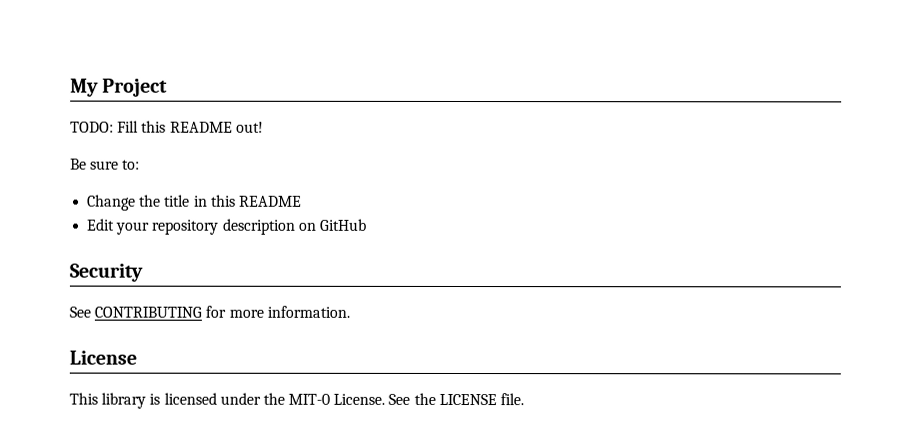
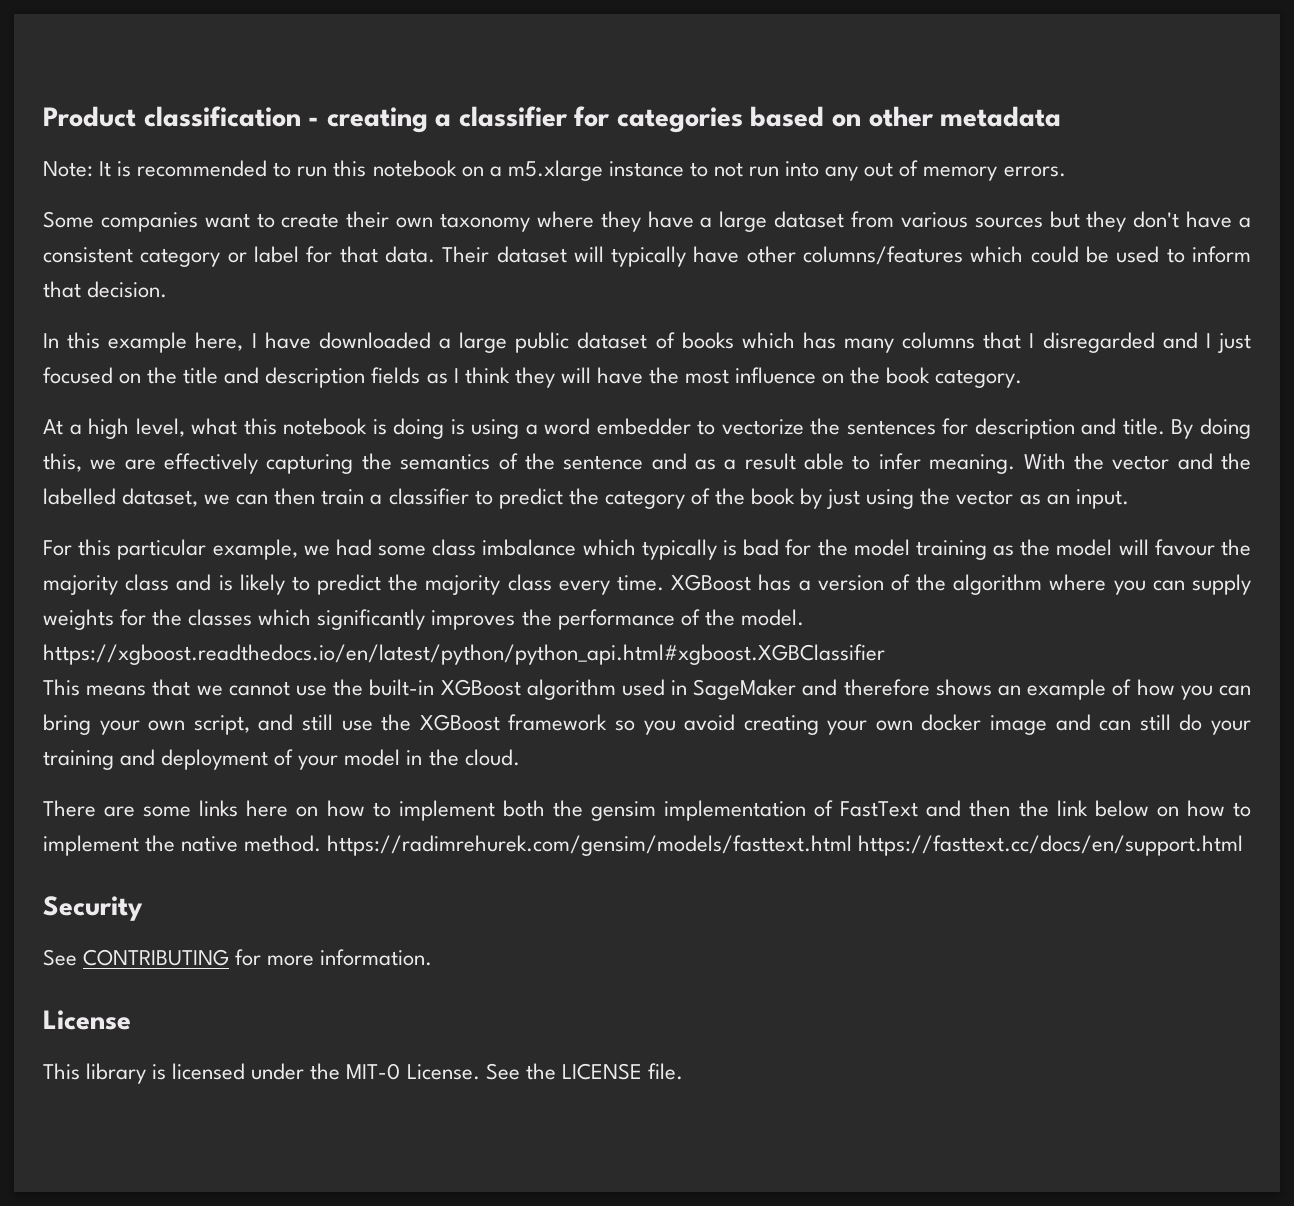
[70,78,169,97] [70,120,264,133] [70,158,141,170] [87,194,302,211] [86,218,367,235] My Project // TODO: Fill this README out! // Be sure to: // Change the title in this README // Edit your repository description on GitHub -> [43,106,1062,133] [43,160,1066,181] [43,211,1252,232] [43,246,1251,267] [43,281,168,298] [43,332,1252,353] [43,367,1023,388] [43,418,1251,439] [43,453,1251,474] [43,488,1129,509] [43,539,1251,560] [43,574,1251,595] [43,609,804,630] [43,644,885,665] [43,679,1251,700] [43,714,1251,735] [43,749,520,770] [43,800,1251,821] [43,835,1244,856] Product classification - creating a classifier for categories based on other metadata // Note: It is recommended to run this notebook on a m5.xlarge instance to not run into any out of memory errors. // Some companies want to create their own taxonomy where they have a large dataset from various sources but they don't have a consistent category or label for that data. Their dataset will typically have other columns/features which could be used to inform that decision. // In this example here, I have downloaded a large public dataset of books which has many columns that I disregarded and I just focused on the title and description fields as I think they will have the most influence on the book category. // At a high level, what this notebook is doing is using a word embedder to vectorize the sentences for description and title. By doing this, we are effectively capturing the semantics of the sentence and as a result able to infer meaning. With the vector and the labelled dataset, we can then train a classifier to predict the category of the book by just using the vector as an input. // For this particular example, we had some class imbalance which typically is bad for the model training as the model will favour the majority class and is likely to predict the majority class every time. XGBoost has a version of the algorithm where you can supply weights for the classes which significantly improves the performance of the model. https://xgboost.readthedocs.io/en/latest/python/python_api.html#xgboost.XGBClassifier // This means that we cannot use the built-in XGBoost algorithm used in SageMaker and therefore shows an example of how you can bring your own script, and still use the XGBoost framework so you avoid creating your own docker image and can still do your training and deployment of your model in the cloud. // There are some links here on how to implement both the gensim implementation of FastText and then the link below on how to implement the native method. https://radimrehurek.com/gensim/models/fasttext.html https://fasttext.cc/docs/en/support.html

